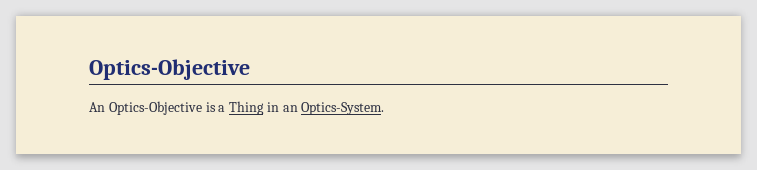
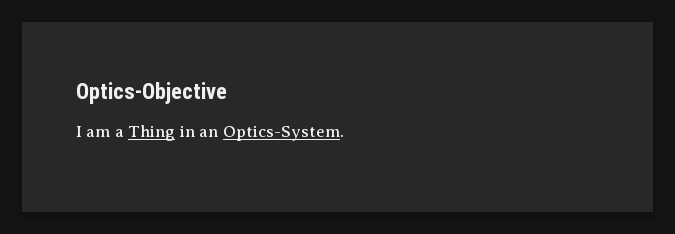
[89,101,216,115] An Optics-Objective is -> [76,126,111,137] I am

